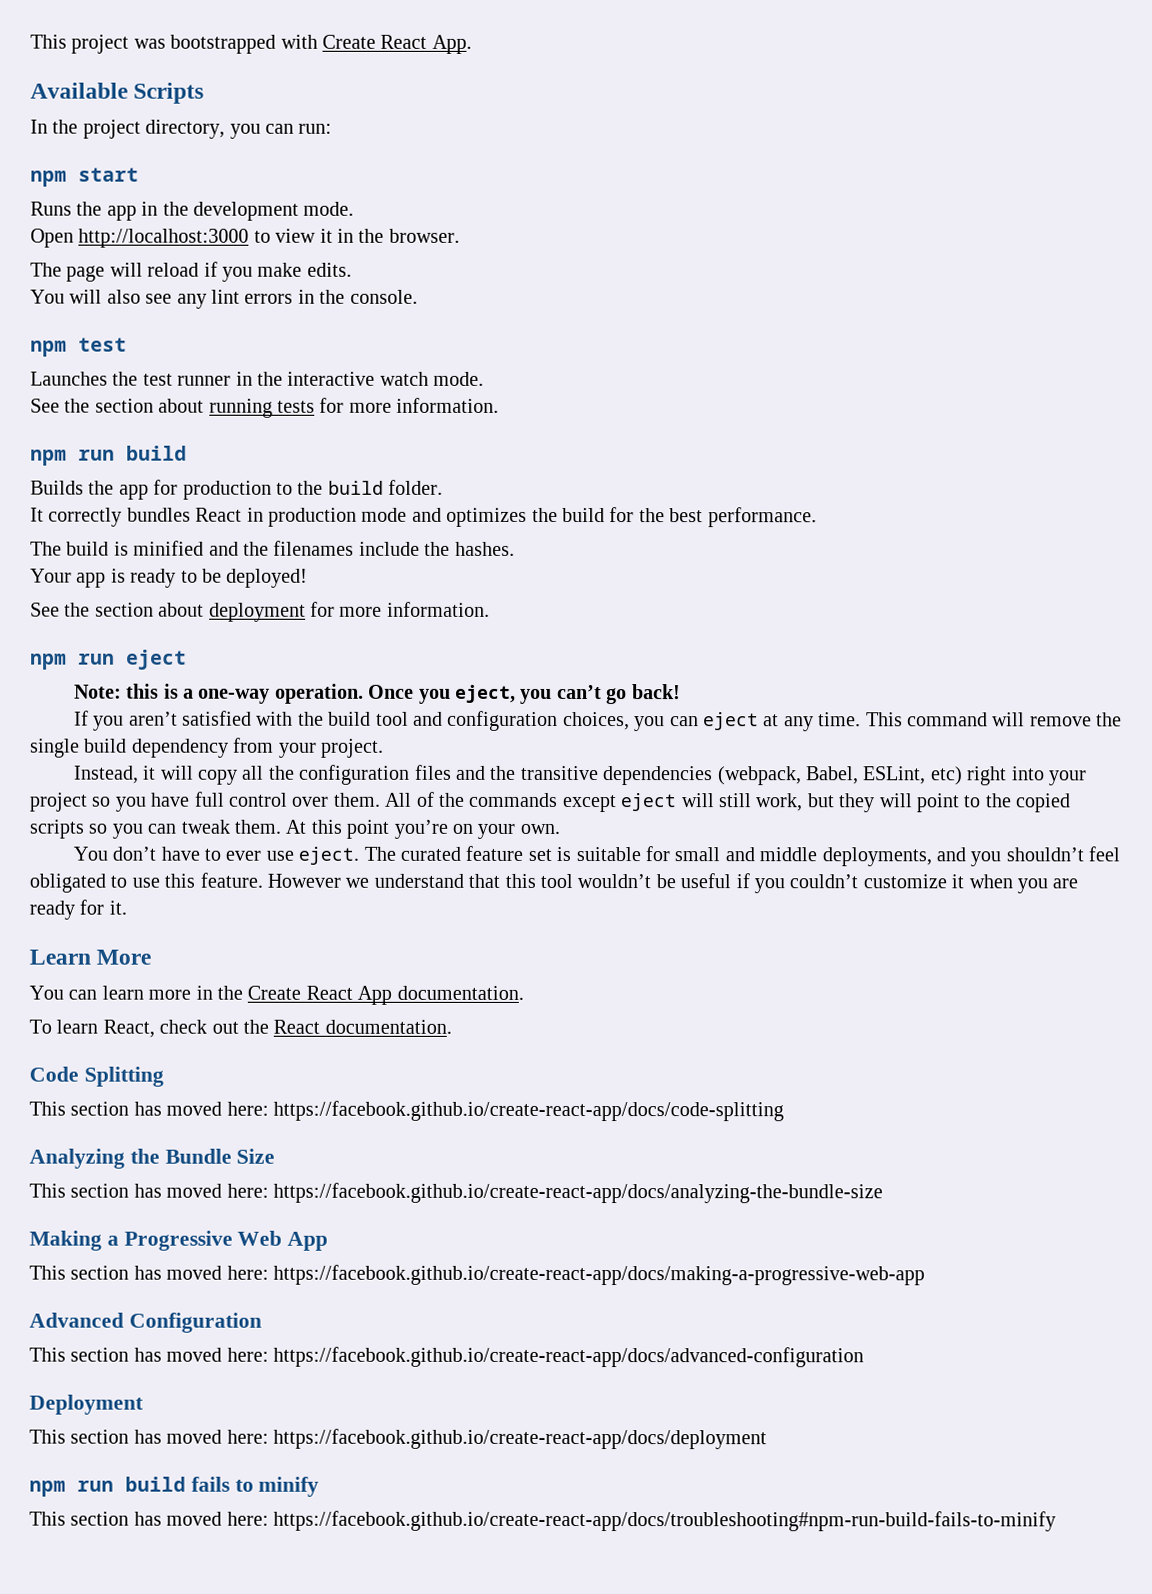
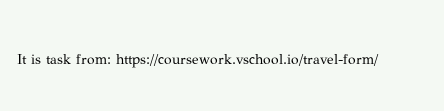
[30,34,472,54] [30,82,205,104] [30,119,333,139] [30,167,139,187] [30,201,355,221] [30,228,460,248] [30,261,352,282] [30,289,418,309] [30,337,127,357] [30,371,485,386] [30,397,500,418] [30,445,187,466] [30,479,444,500] [30,507,817,528] [30,540,515,556] [30,568,309,588] [30,601,490,622] [30,649,187,670] [73,683,681,705] [73,710,1123,732] [30,737,384,758] [73,764,1087,786] [29,791,1072,813] [29,819,560,839] [72,845,1121,867] [29,872,1079,894] [29,899,127,920] [29,949,152,965] [29,985,524,1005] [29,1019,452,1038] [29,1066,164,1087] [29,1100,784,1122] [29,1148,276,1169] [29,1182,883,1204] [29,1230,329,1251] [29,1264,925,1286] [29,1312,262,1333] [29,1346,864,1368] [29,1394,144,1415] [29,1428,767,1450] [29,1476,320,1497] [29,1510,1056,1532] This project was bootstrapped with Create React App. // Available Scripts // In the project directory, you can run: // npm start // Runs the app in the development mode. // Open http://localhost:3000 to view it in the browser. // The page will reload if you make edits. // You will also see any lint errors in the console. // npm test // Launches the test runner in the interactive watch mode. // See the section about running tests for more information. // npm run build // Builds the app for production to the build folder. // It correctly bundles React in production mode and optimizes the build for the best performance. // The build is minified and the filenames include the hashes. // Your app is ready to be deployed! // See the section about deployment for more information. // npm run eject // Note: this is a one-way operation. Once you eject, you can’t go back! // If you aren’t satisfied with the build tool and configuration choices, you can eject at any time. This command will remove the single build dependency from your project. // Instead, it will copy all the configuration files and the transitive dependencies (webpack, Babel, ESLint, etc) right into your project so you have full control over them. All of the commands except eject will still work, but they will point to the copied scripts so you can tweak them. At this point you’re on your own. // You don’t have to ever use eject. The curated feature set is suitable for small and middle deployments, and you shouldn’t feel obligated to use this feature. However we understand that this tool wouldn’t be useful if you couldn’t customize it when you are ready for it. // Learn More // You can learn more in the Create React App documentation. // To learn React, check out the React documentation. // Code Splitting // This section has moved here: https://facebook.github.io/create-react-app/docs/code-splitting // Analyzing the Bundle Size // This section has moved here: https://facebook.github.io/create-react-app/docs/analyzing-the-bundle-size // Making a Progressive Web App // This section has moved here: https://facebook.github.io/create-react-app/docs/making-a-progressive-web-app // Advanced Configuration // This section has moved here: https://facebook.github.io/create-react-app/docs/advanced-configuration // Deployment // This section has moved here: https://facebook.github.io/create-react-app/docs/deployment // npm run build fails to minify // This section has moved here: https://facebook.github.io/create-react-app/docs/troubleshooting#npm-run-build-fails-to-minify -> [17,54,379,68] It is task from: https://coursework.vschool.io/travel-form/

